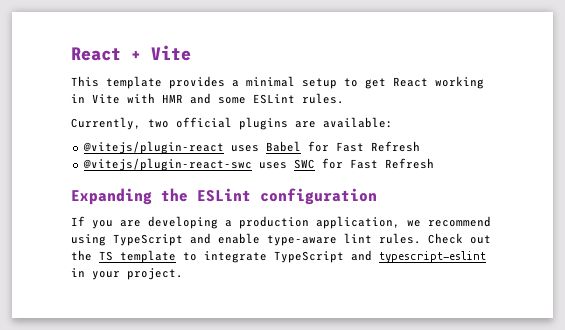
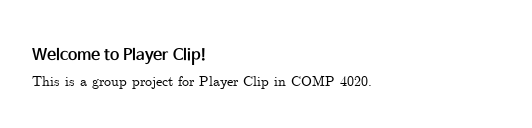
[71,45,191,61] [71,76,484,89] [71,93,344,104] [71,117,393,130] [82,141,420,154] [82,158,434,171] [71,188,377,205] [71,216,491,229] [71,233,491,246] [71,250,486,263] [71,268,183,280] React + Vite // This template provides a minimal setup to get React working in Vite with HMR and some ESLint rules. // Currently, two official plugins are available: // @vitejs/plugin-react uses Babel for Fast Refresh // @vitejs/plugin-react-swc uses SWC for Fast Refresh // Expanding the ESLint configuration // If you are developing a production application, we recommend using TypeScript and enable type-aware lint rules. Check out the TS template to integrate TypeScript and typescript-eslint in your project. -> [32,47,207,65] [32,75,372,89] Welcome to Player Clip! // This is a group project for Player Clip in COMP 4020.

